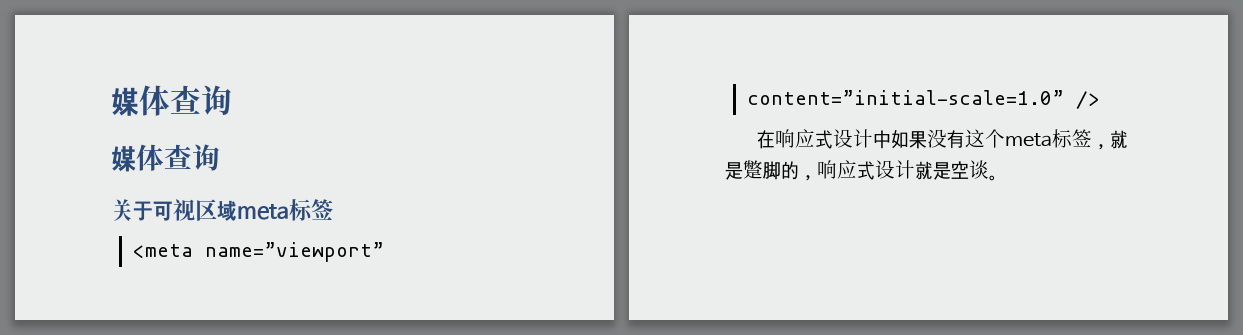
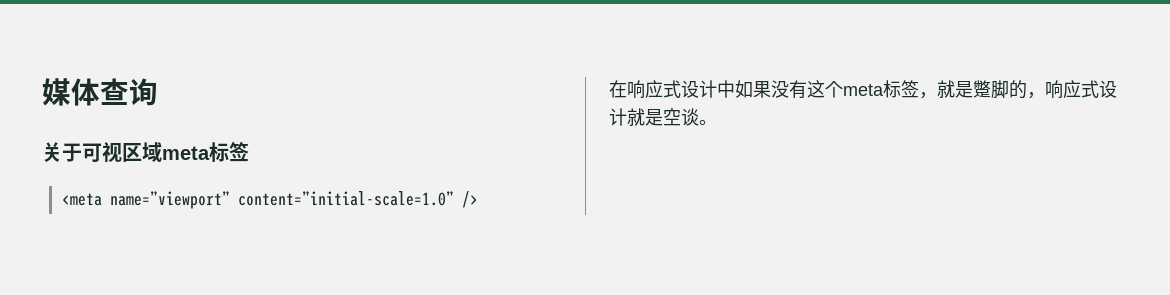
[111,85,232,116] [111,144,220,172] 媒体查询 // 媒体查询 -> [42,78,158,106] 媒体查询

